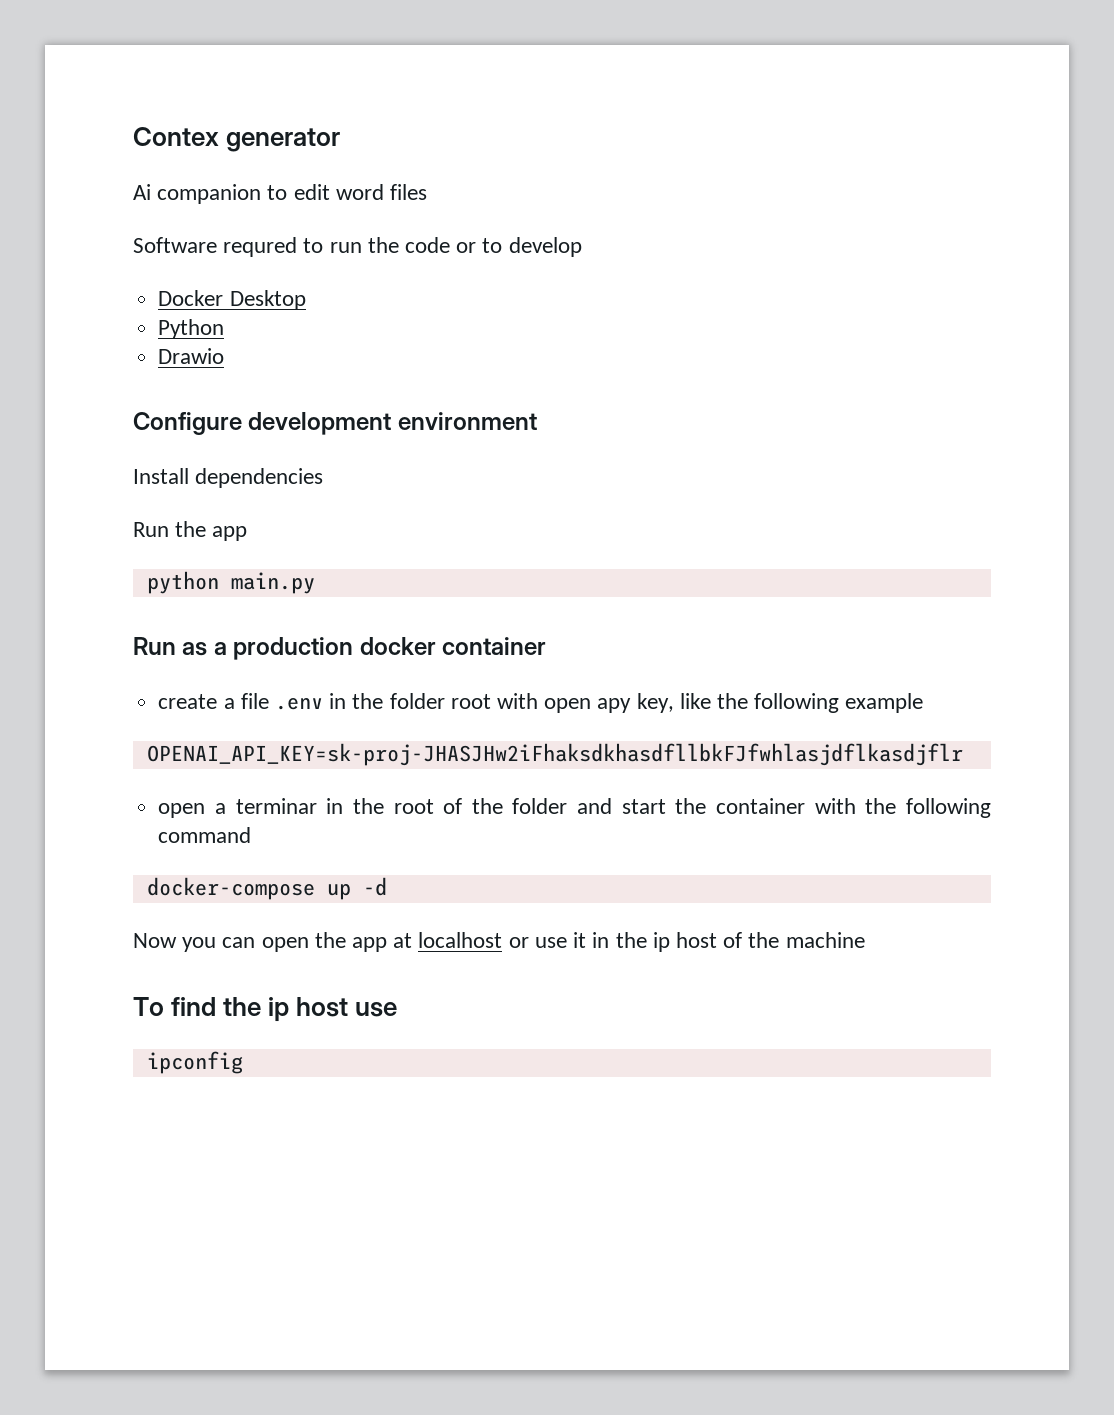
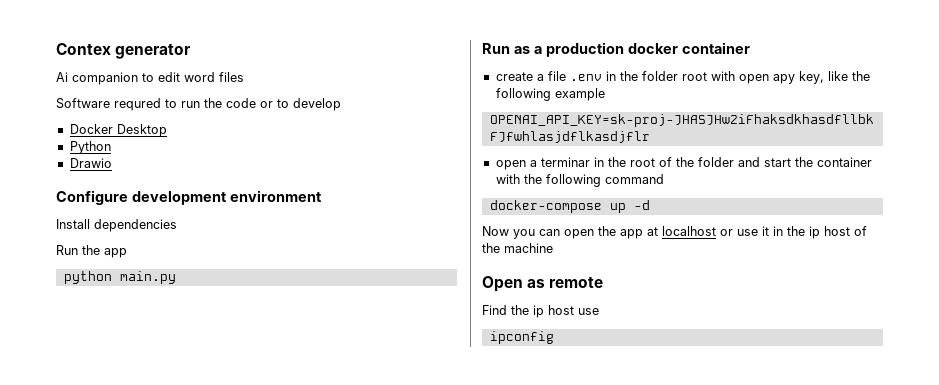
[133,997,217,1016] To find -> [482,276,604,292] [482,305,507,315] Open as remote // Find

